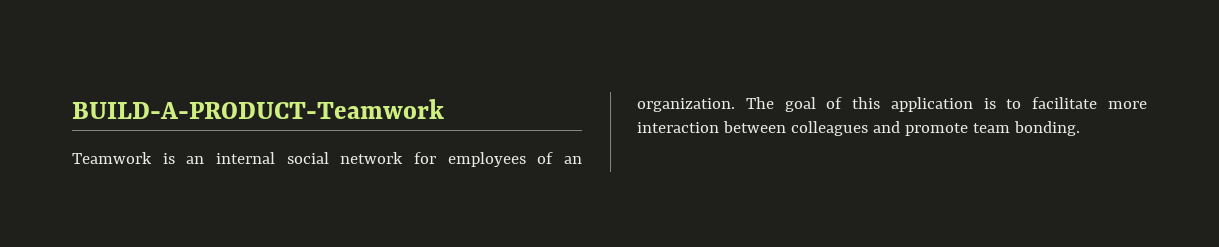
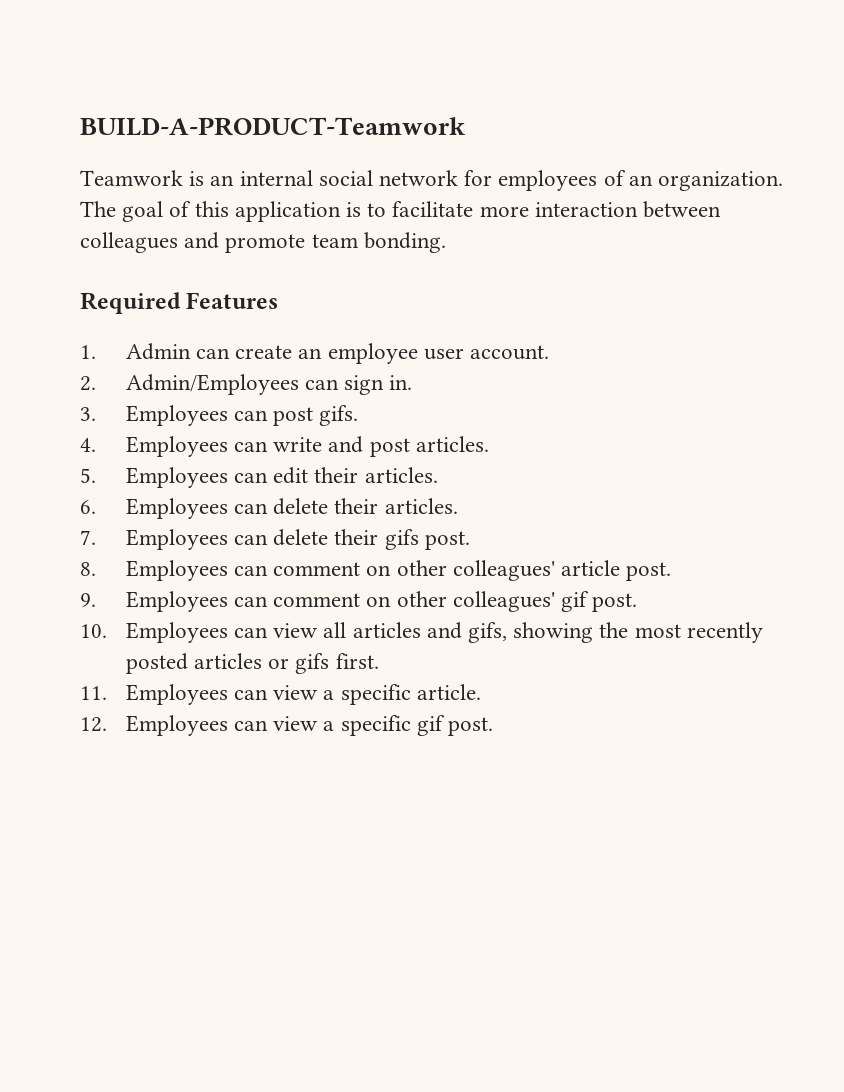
(1080, 128) none -> [80,292,279,314] [80,343,550,364] [80,374,413,395] [80,405,359,426] [80,436,489,457] [80,467,438,488] [80,498,458,519] [80,529,470,550] [80,560,672,581] [80,591,638,612] [80,622,763,643] [125,653,379,674] [80,684,481,705] [80,715,494,736] // Required Features // 1. Admin can create an employee user account. // 2. Admin/Employees can sign in. // 3. Employees can post gifs. // 4. Employees can write and post articles. // 5. Employees can edit their articles. // 6. Employees can delete their articles. // 7. Employees can delete their gifs post. // 8. Employees can comment on other colleagues' article post. // 9. Employees can comment on other colleagues' gif post. // 10. Employees can view all articles and gifs, showing the most recently posted articles or gifs first. // 11. Employees can view a specific article. // 12. Employees can view a specific gif post.

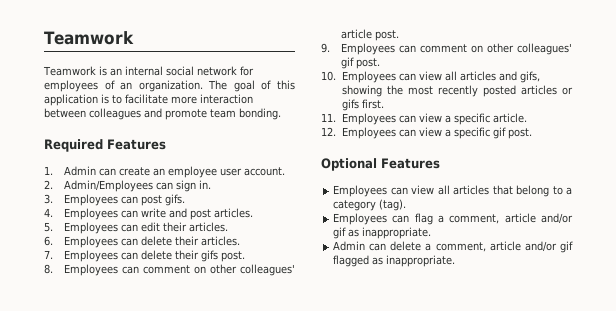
[80,117,466,136] BUILD-A-PRODUCT-Teamwork -> [44,31,134,45] Teamwork
(494, 726) none -> [321,158,440,171] [333,185,572,197] [333,199,407,211] [333,213,573,225] [333,227,432,239] [333,241,573,253] [333,255,456,267] // Optional Features // Employees can view all articles that belong to a category (tag). // Employees can flag a comment, article and/or gif as inappropriate. // Admin can delete a comment, article and/or gif flagged as inappropriate.

